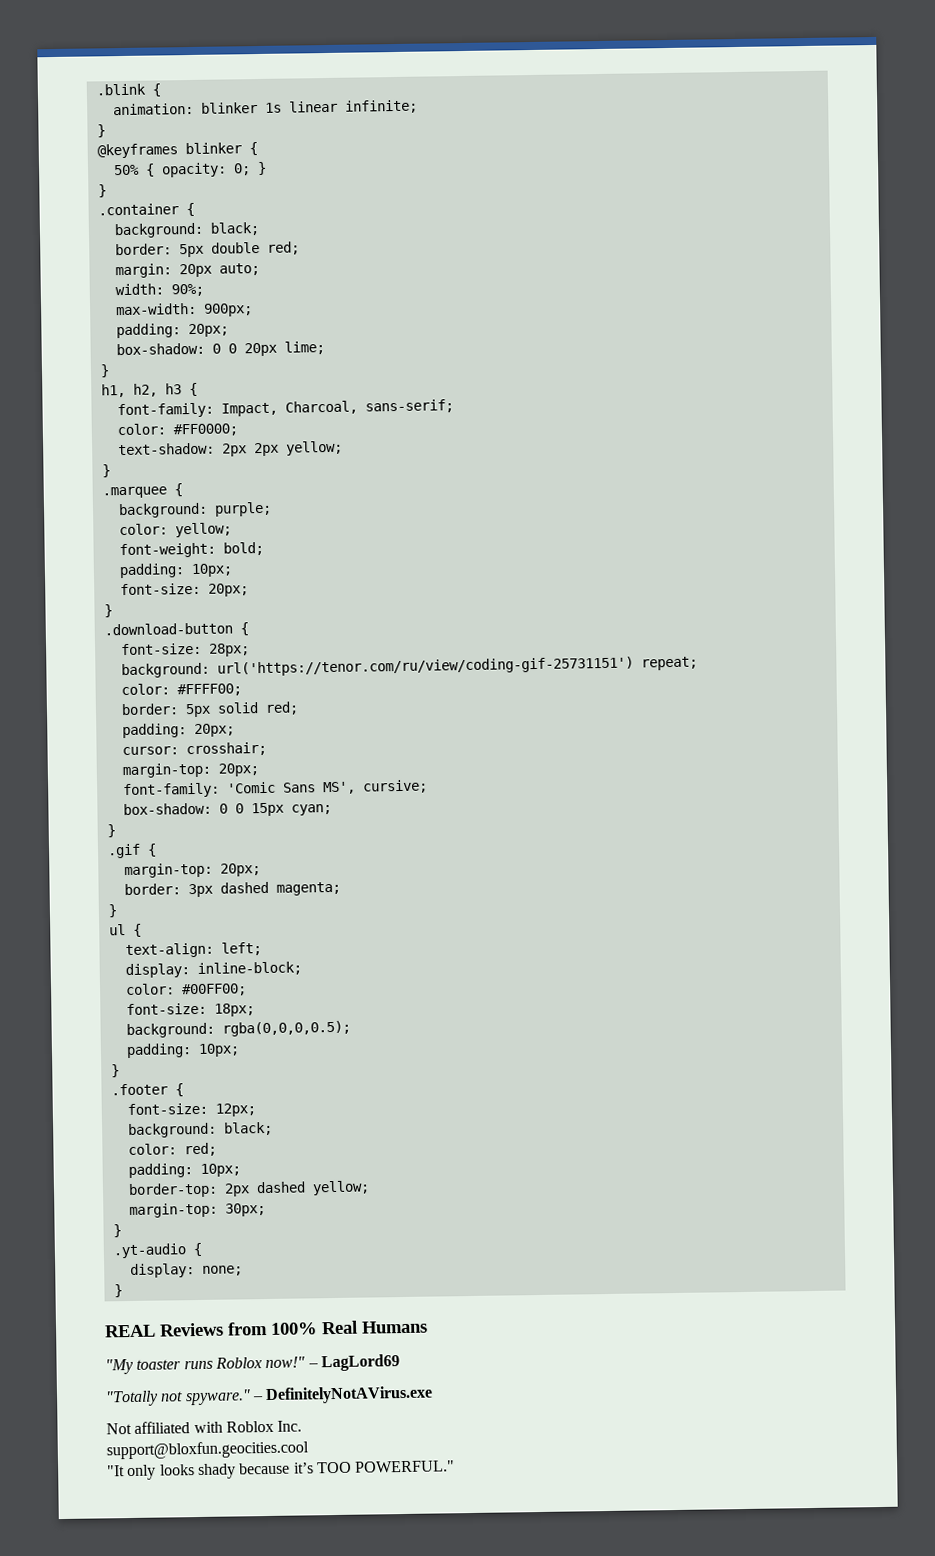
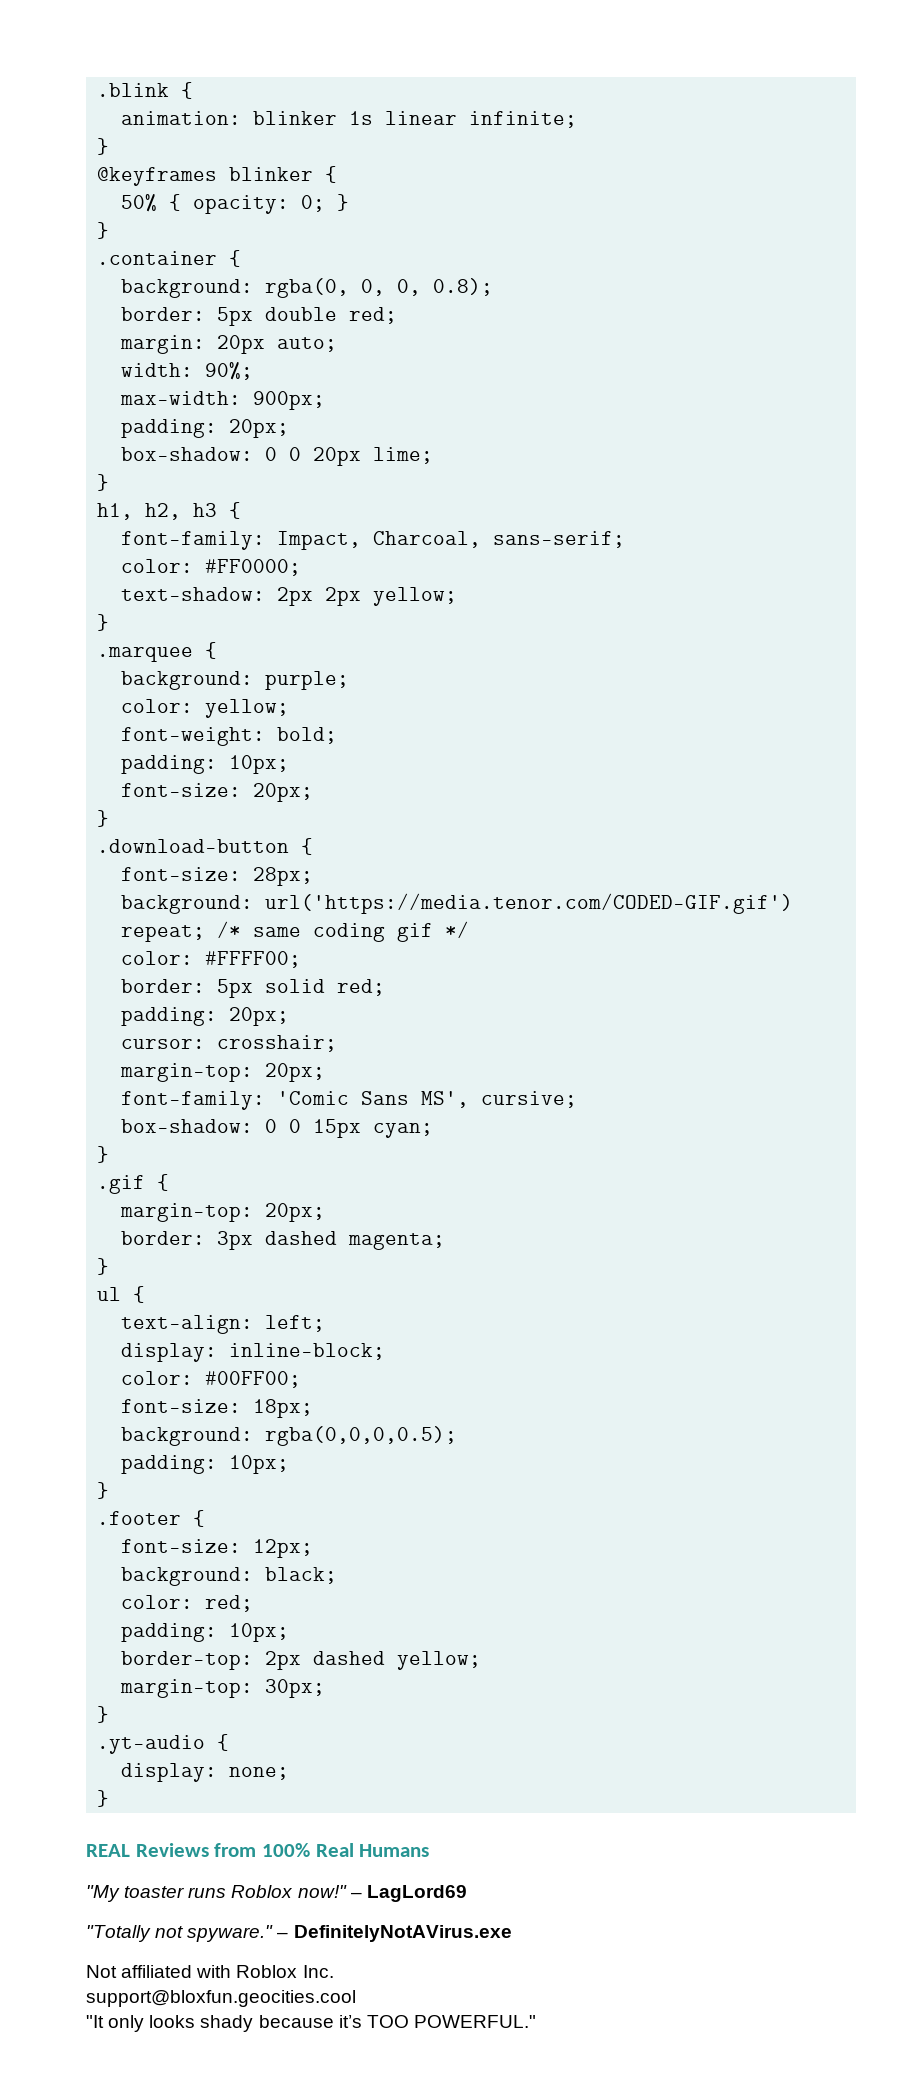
[209,221,260,236] black; -> [265,278,494,298] rgba(0, 0, 0, 0.8);
[216,656,634,677] url('https://tenor.com/ru/view/coding-gif-25731151') -> [265,893,794,914] url('https://media.tenor.com/CODED-GIF.gif')
(698, 663) none -> [217,921,470,942] /* same coding gif */

